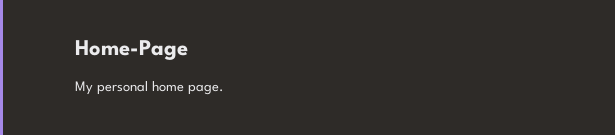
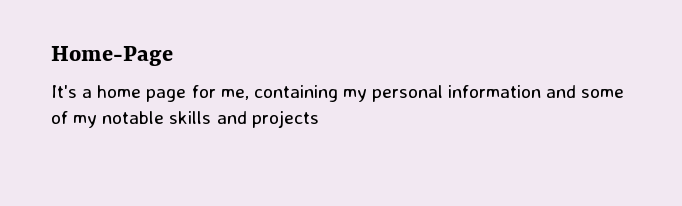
[75,81,224,95] My personal home page. -> [51,85,625,102] [51,110,319,128] It's a home page for me, containing my personal information and some of my notable skills and projects

